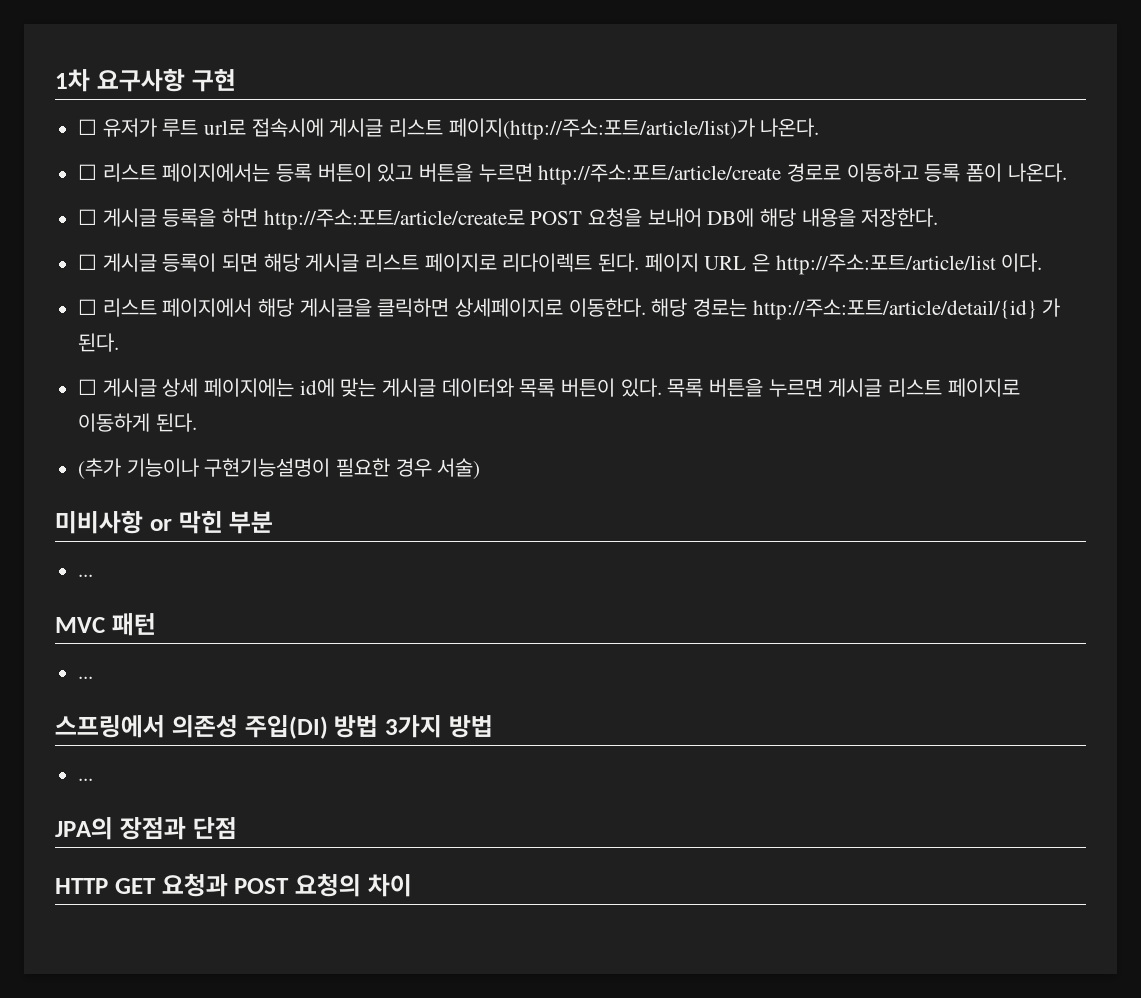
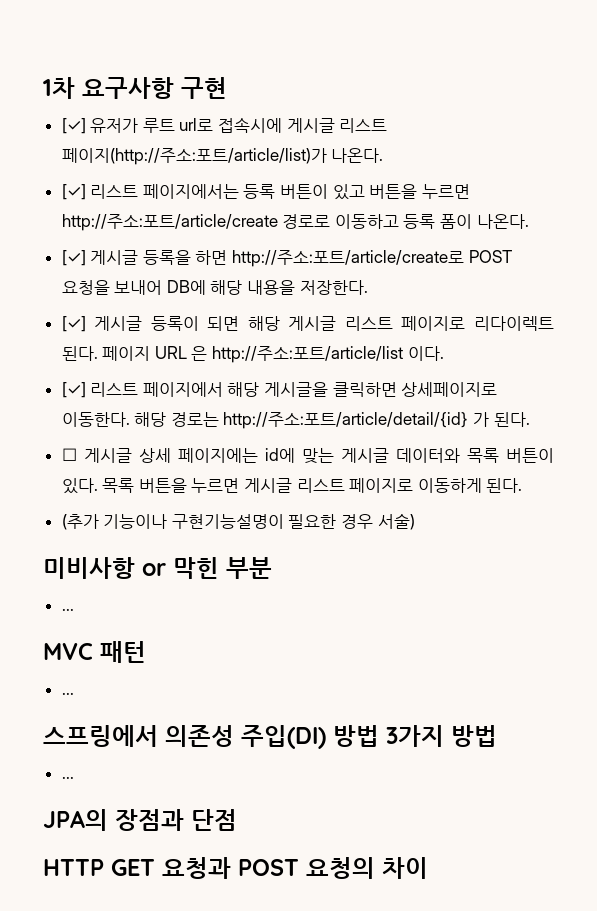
[78,119,98,135] ☐ -> [61,118,86,134] [✓]
[78,164,98,180] ☐ -> [61,184,86,200] [✓]
[78,209,98,225] ☐ -> [61,250,86,266] [✓]
[78,254,98,270] ☐ -> [61,316,86,332] [✓]
[78,299,98,315] ☐ -> [61,382,86,398] [✓]

